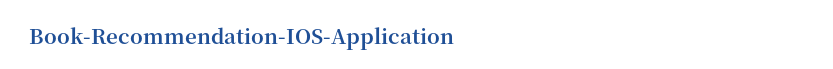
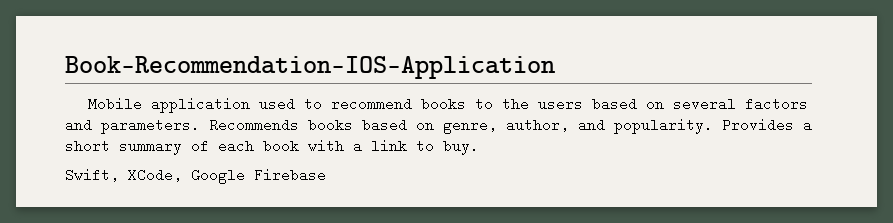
(454, 38) none -> [88,97,809,113] [65,118,812,134] [65,139,479,155] [65,168,326,184] // Mobile application used to recommend books to the users based on several factors and parameters. Recommends books based on genre, author, and popularity. Provides a short summary of each book with a link to buy. // Swift, XCode, Google Firebase

